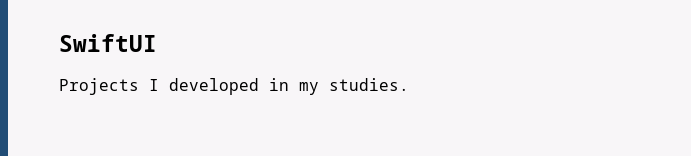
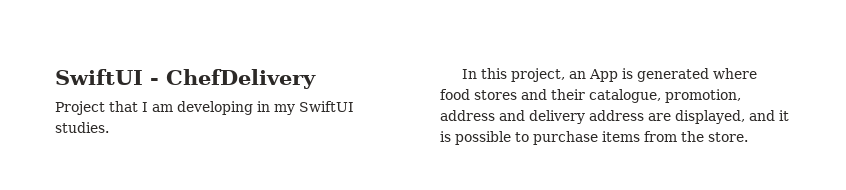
[59,34,157,52] [59,78,259,95] SwiftUI // Projects I developed -> [55,69,316,89] [55,101,253,115] SwiftUI - ChefDelivery // Project that I am developing
(319, 88) none -> [299,101,354,112] SwiftUI
(409, 84) none -> [462,68,758,82] [440,89,741,103] [440,110,789,124] [440,131,748,145] // In this project, an App is generated where food stores and their catalogue, promotion, address and delivery address are displayed, and it is possible to purchase items from the store.

